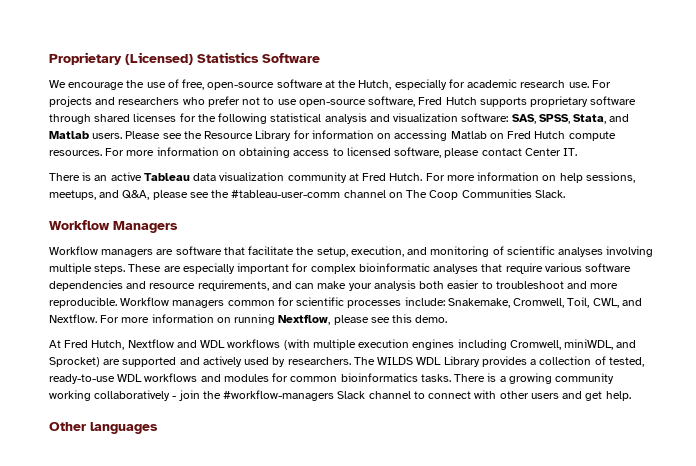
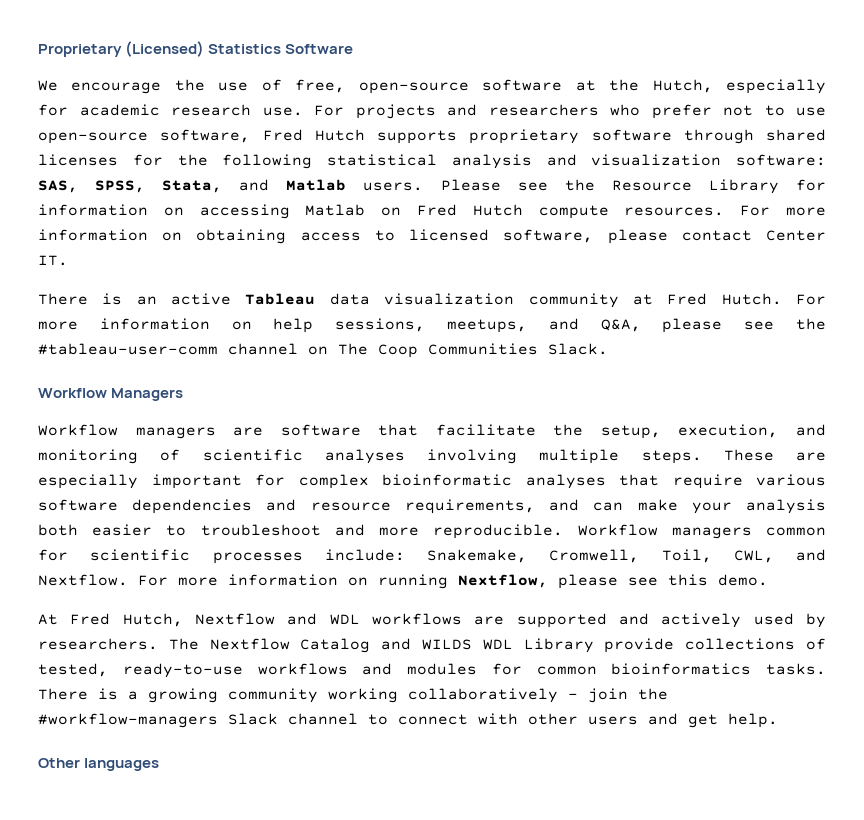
[283,339,637,350] [49,357,100,367] (with multiple execution engines including Cromwell, miniWDL, and Sprocket) -> (462, 619) none
[377,356,592,367] WILDS WDL Library provides a collection -> [209,638,796,653] Nextflow Catalog and WILDS WDL Library provide collections
[117,374,143,382] WDL -> (243, 670) none

